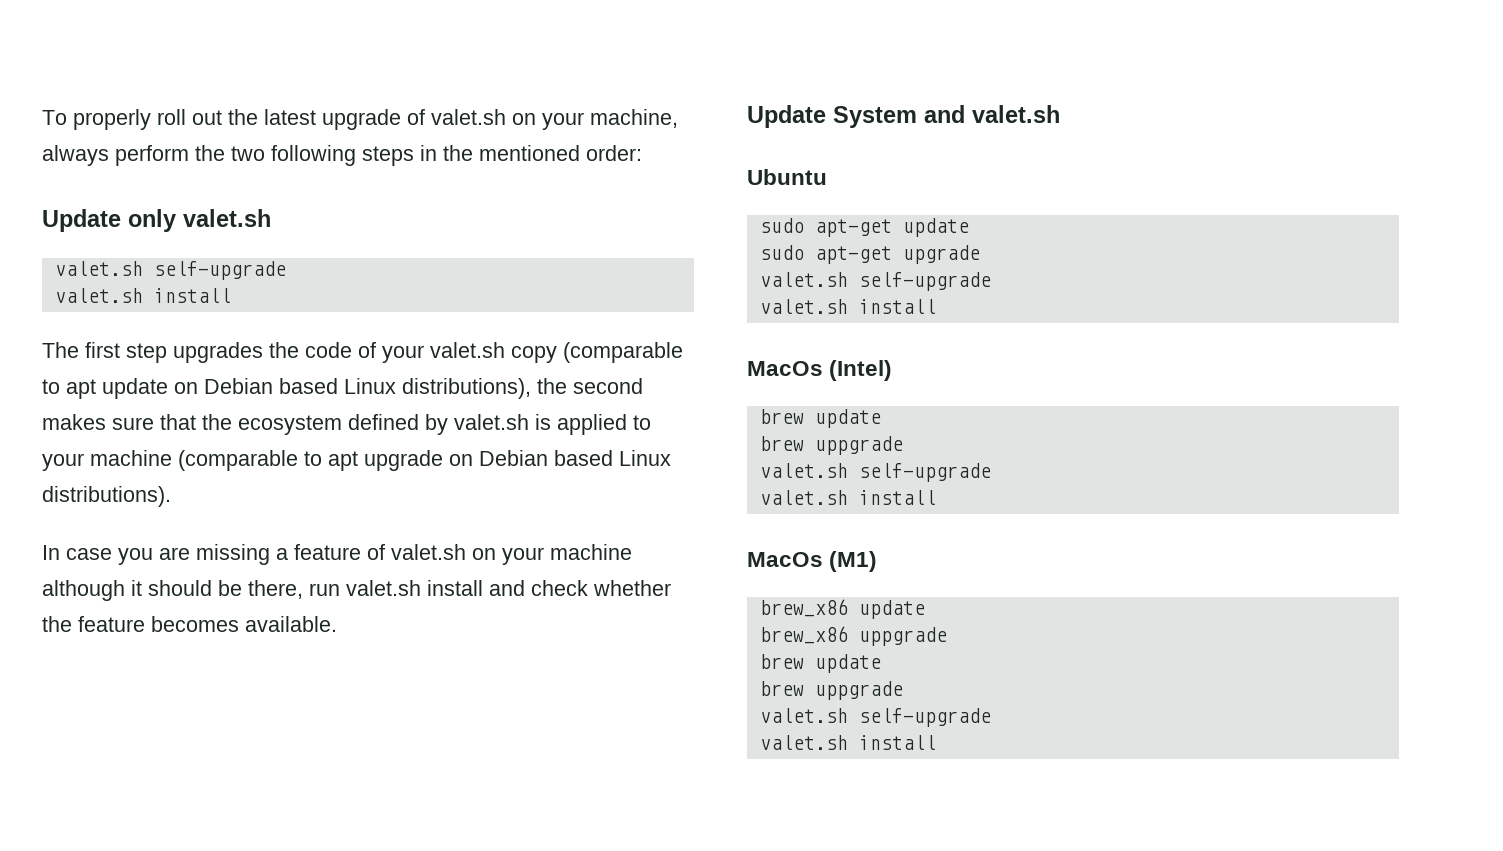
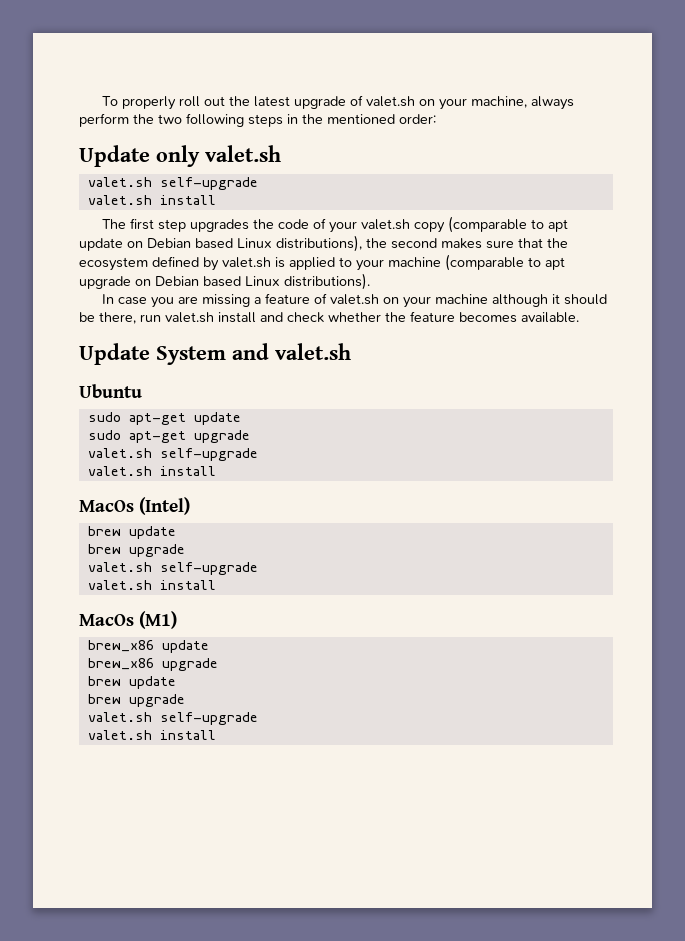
[814,436,903,455] uppgrade -> [128,544,185,557] upgrade
[858,627,947,646] [759,654,881,673] [759,681,903,700] uppgrade // brew update // brew uppgrade -> [161,658,218,671] [87,676,176,689] [87,694,185,707] upgrade // brew update // brew upgrade

